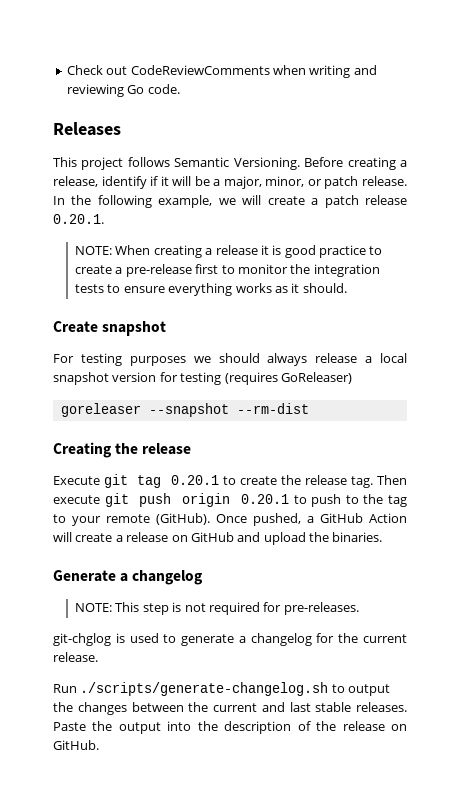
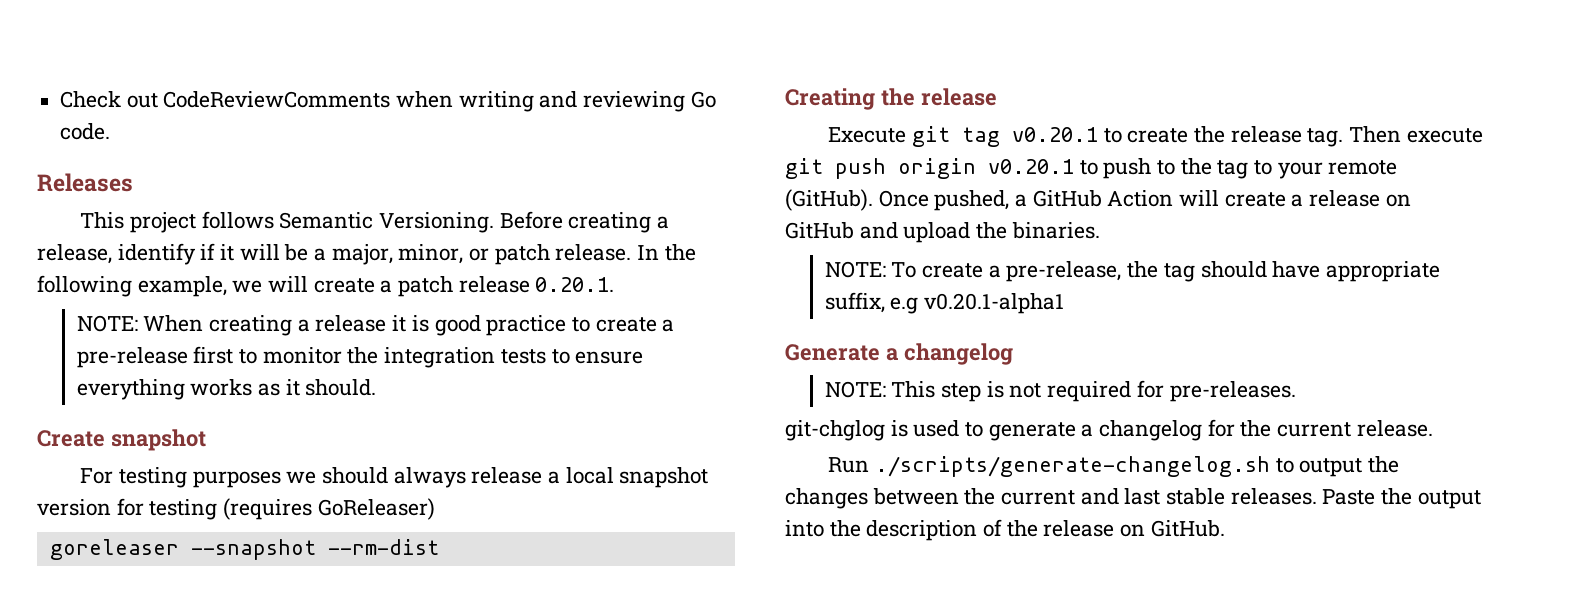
[170,475,219,485] 0.20.1 -> [1011,127,1098,142] v0.20.1
[241,494,290,504] 0.20.1 -> [988,159,1074,174] v0.20.1
(383, 537) none -> [824,261,1440,282] [824,292,1065,314] // NOTE: To create a pre-release, the tag should have appropriate suffix, e.g v0.20.1-alpha1

